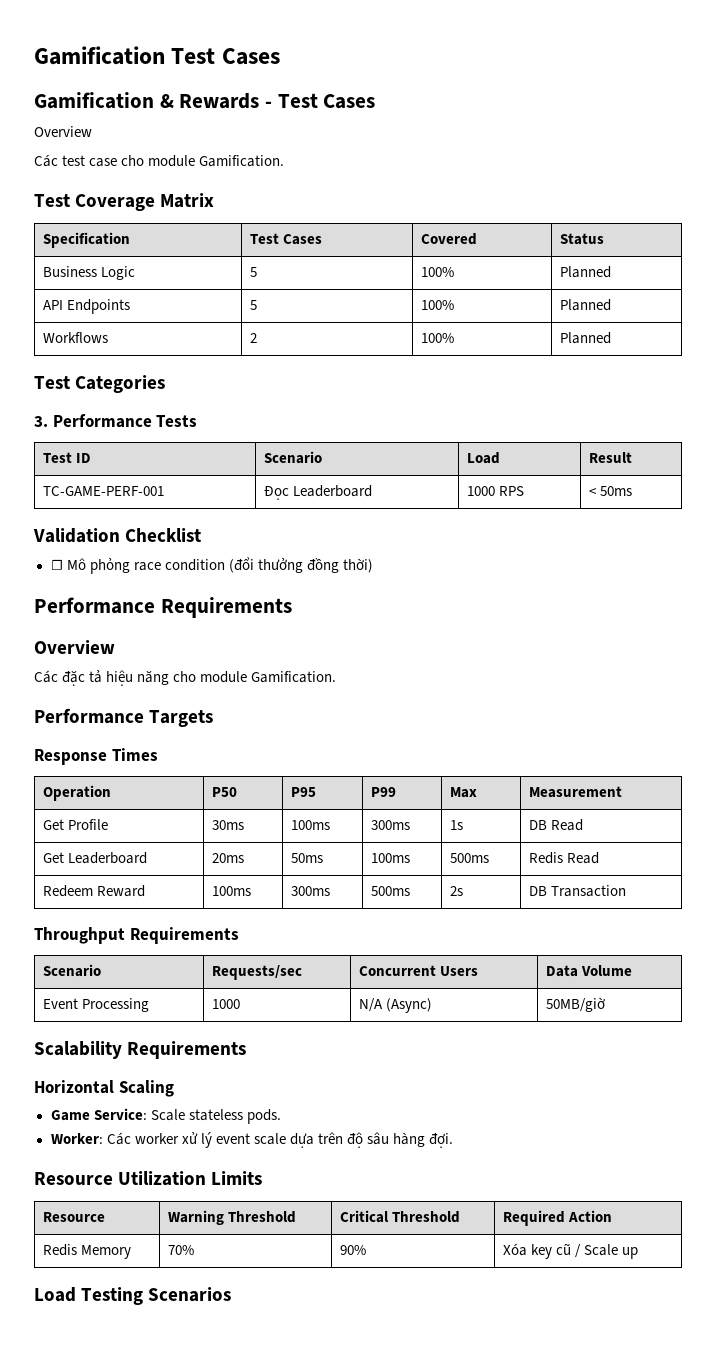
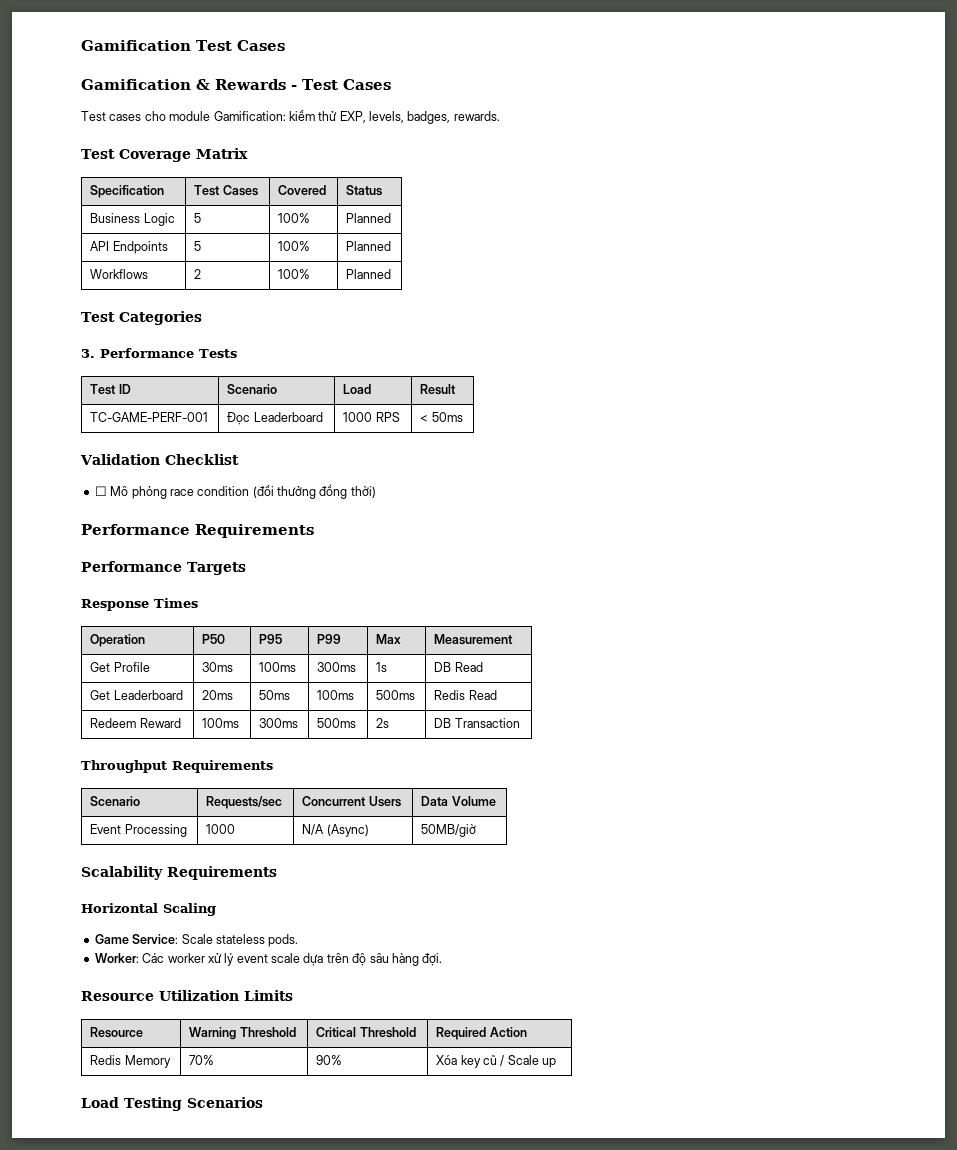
[34,126,92,137] [34,154,285,167] Overview // Các test case cho module Gamification. -> [81,110,500,124] Test cases cho module Gamification: kiểm thử EXP, levels, badges, rewards.
[34,640,115,654] [34,670,337,686] // Overview // Các đặc tả hiệu năng cho module Gamification. -> (314, 531) none

